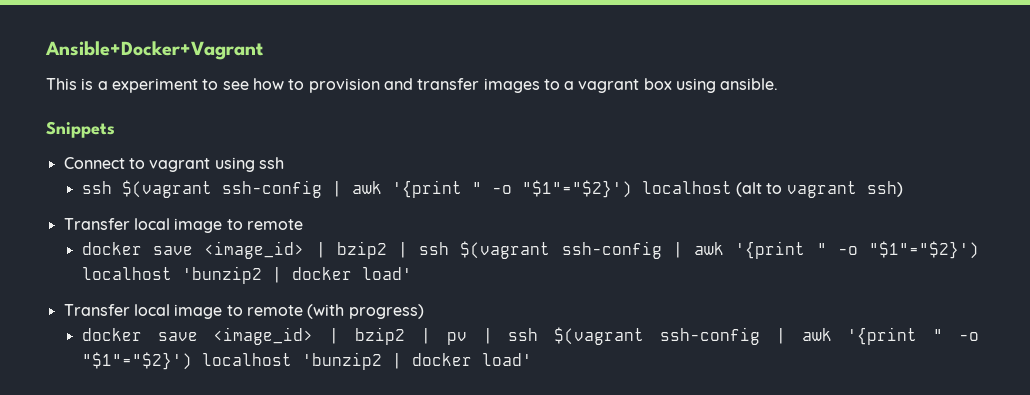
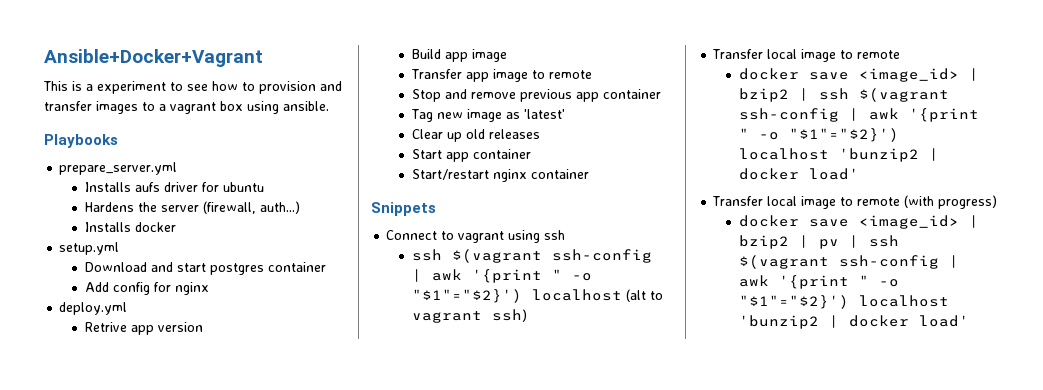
(779, 84) none -> [44,134,118,148] [59,162,178,175] [85,182,265,192] [85,201,301,214] [85,222,177,232] [59,242,120,255] [85,262,327,275] [85,282,210,295] [59,302,128,315] [85,322,204,335] [412,49,508,62] [411,69,593,82] [412,89,662,102] [411,109,566,122] [412,129,541,142] [412,149,532,162] [412,169,590,182] // Playbooks // prepare_server.yml // Installs aufs driver for ubuntu // Hardens the server (firewall, auth...) // Installs docker // setup.yml // Download and start postgres container // Add config for nginx // deploy.yml // Retrive app version // Build app image // Transfer app image to remote // Stop and remove previous app container // Tag new image as 'latest' // Clear up old releases // Start app container // Start/restart nginx container

